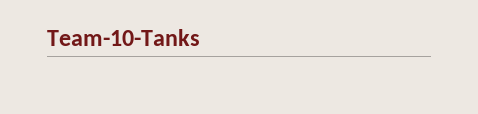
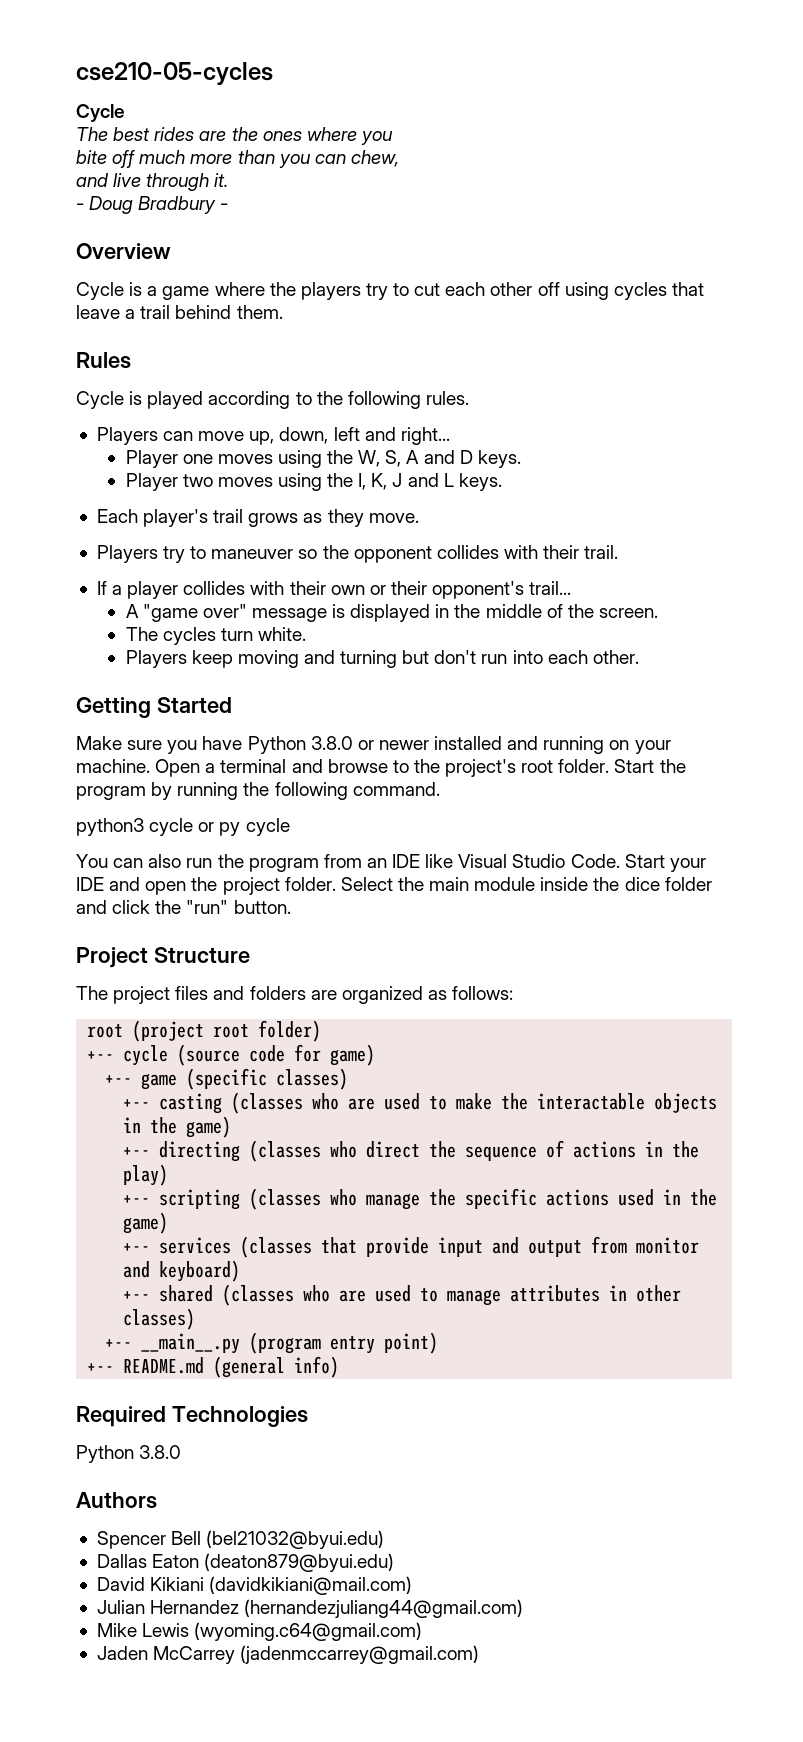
[47,29,200,46] Team-10-Tanks -> [76,62,273,85] [76,104,125,122] [76,127,393,145] [76,150,399,168] [76,173,229,191] [76,196,229,214] [76,243,171,259] [76,282,704,300] [76,305,283,319] [76,352,131,369] [76,391,469,409] [96,427,450,445] [125,450,521,468] [125,473,502,491] [96,509,419,527] [96,545,619,563] [96,581,572,599] [125,604,659,622] [125,627,306,645] [125,650,639,668] [76,697,232,718] [76,736,671,754] [76,759,686,777] [76,782,440,800] [76,818,290,836] [76,854,706,872] [76,877,712,895] [76,900,291,914] [76,947,250,968] [76,986,514,1004] [87,1020,322,1042] [87,1044,376,1066] [105,1068,349,1090] [123,1092,718,1114] [123,1116,232,1138] [123,1140,700,1162] [123,1164,169,1186] [123,1188,718,1210] [123,1212,169,1234] [123,1236,700,1258] [123,1260,241,1282] [123,1284,682,1306] [123,1308,196,1330] [105,1332,439,1354] [87,1356,340,1378] [76,1406,308,1427] [76,1445,182,1463] [76,1492,157,1509] [96,1530,385,1549] [96,1553,395,1572] [96,1576,413,1595] [96,1599,524,1618] [96,1622,423,1641] [96,1645,480,1664] cse210-05-cycles // Cycle // The best rides are the ones where you // bite off much more than you can chew, // and live through it. // - Doug Bradbury - // Overview // Cycle is a game where the players try to cut each other off using cycles that leave a trail behind them. // Rules // Cycle is played according to the following rules. // Players can move up, down, left and right... // Player one moves using the W, S, A and D keys. // Player two moves using the I, K, J and L keys. // Each player's trail grows as they move. // Players try to maneuver so the opponent collides with their trail. // If a player collides with their own or their opponent's trail... // A "game over" message is displayed in the middle of the screen. // The cycles turn white. // Players keep moving and turning but don't run into each other. // Getting Started // Make sure you have Python 3.8.0 or newer installed and running on your machine. Open a terminal and browse to the project's root folder. Start the program by running the following command. // python3 cycle or py cycle // You can also run the program from an IDE like Visual Studio Code. Start your IDE and open the project folder. Select the main module inside the dice folder and click the "run" button. // Project Structure // The project files and folders are organized as follows: // root (project root folder) // +-- cycle (source code for game) // +-- game (specific classes) // +-- casting (classes who are used to make the interactable objects in the game) // +-- directing (classes who direct the sequence of actions in the play) // +-- scripting (classes who manage the specific actions used in the game) // +-- services (classes that provide input and output from monitor and keyboard) // +-- shared (classes who are used to manage attributes in other classes) // +-- __main__.py (program entry point) // +-- README.md (general info) // Required Technologies // Python 3.8.0 // Authors // Spencer Bell (bel21032@byui.edu) // Dallas Eaton (deaton879@byui.edu) // David Kikiani (davidkikiani@mail.com) // Julian Hernandez (hernandezjuliang44@gmail.com) // Mike Lewis (wyoming.c64@gmail.com) // Jaden McCarrey (jadenmccarrey@gmail.com)

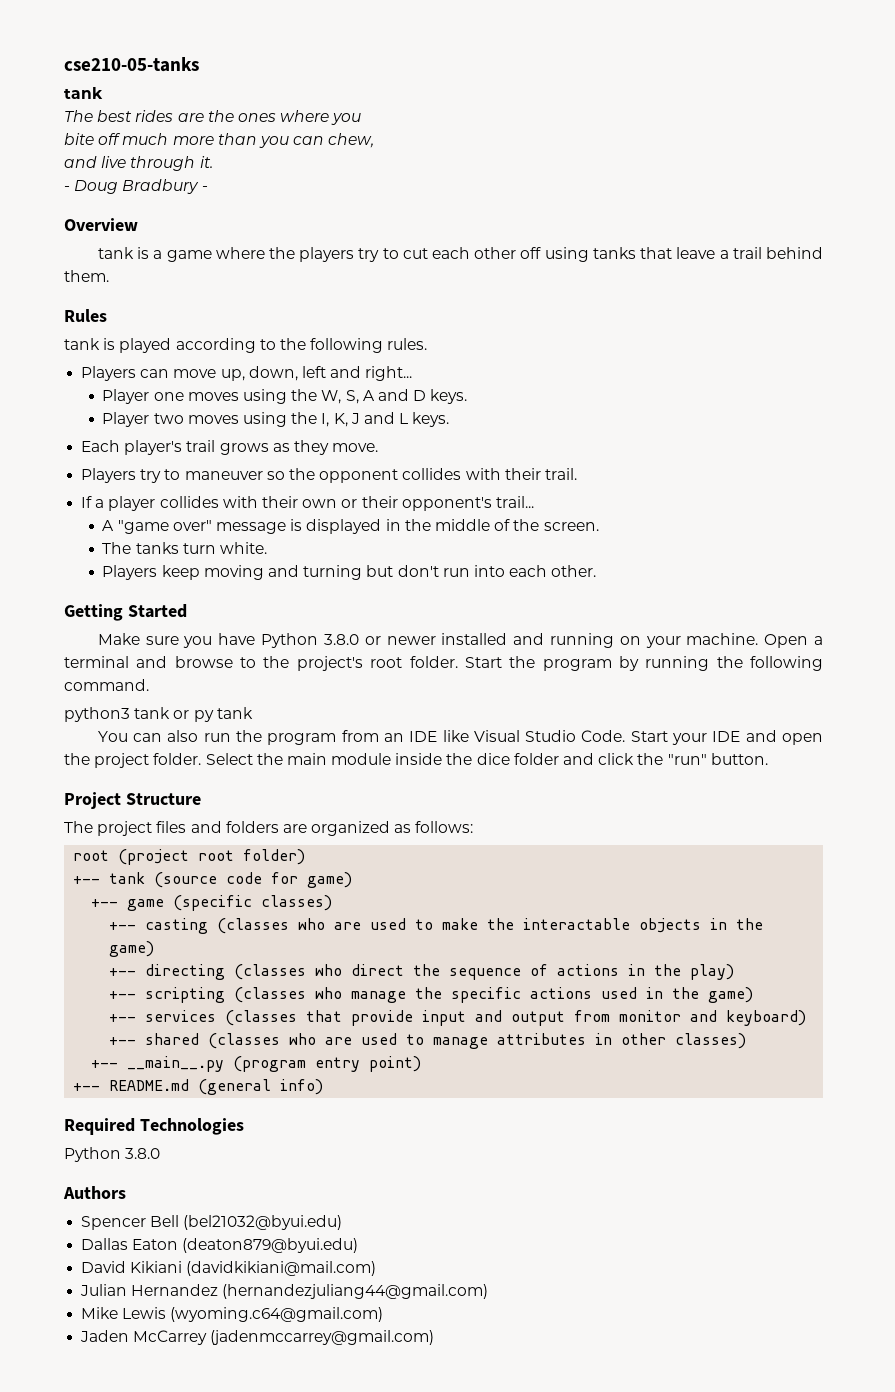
[76,62,273,85] [76,104,125,122] cse210-05-cycles // Cycle -> [64,57,199,72] [64,87,103,99] cse210-05-tanks // tank
[76,282,124,300] Cycle -> [97,247,134,259] tank
[613,282,667,300] cycles -> [592,247,636,259] tanks
[76,391,124,409] Cycle -> [64,338,100,350] tank
[162,627,216,645] cycles -> [135,542,179,554] tanks
[149,818,194,836] cycle -> [134,707,171,719] tank
[245,818,290,836] cycle -> [216,707,253,719] tank
[123,1045,169,1066] cycle -> [109,872,146,884] tank

